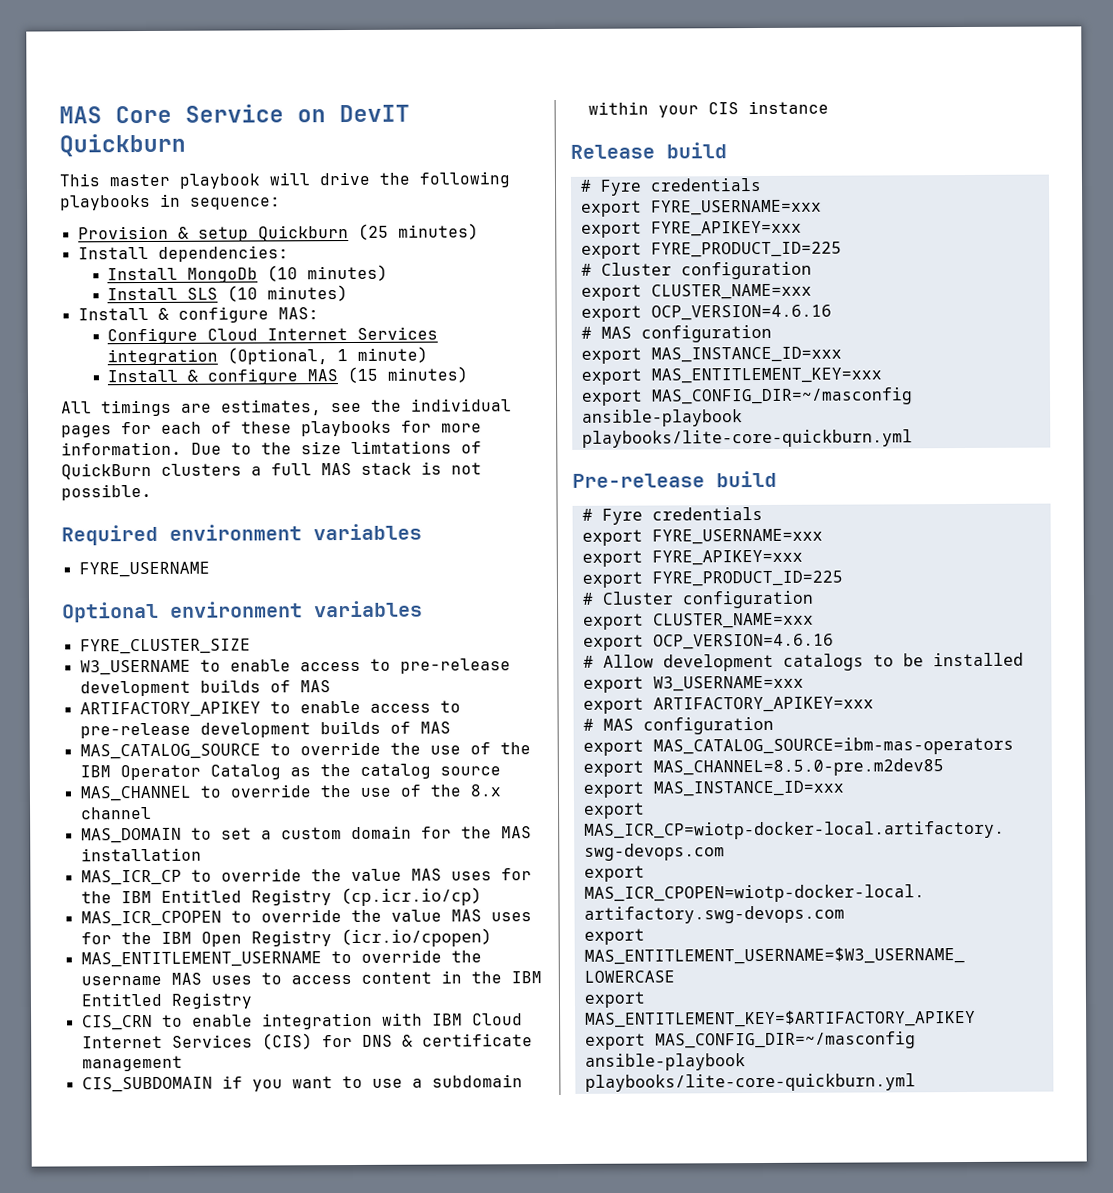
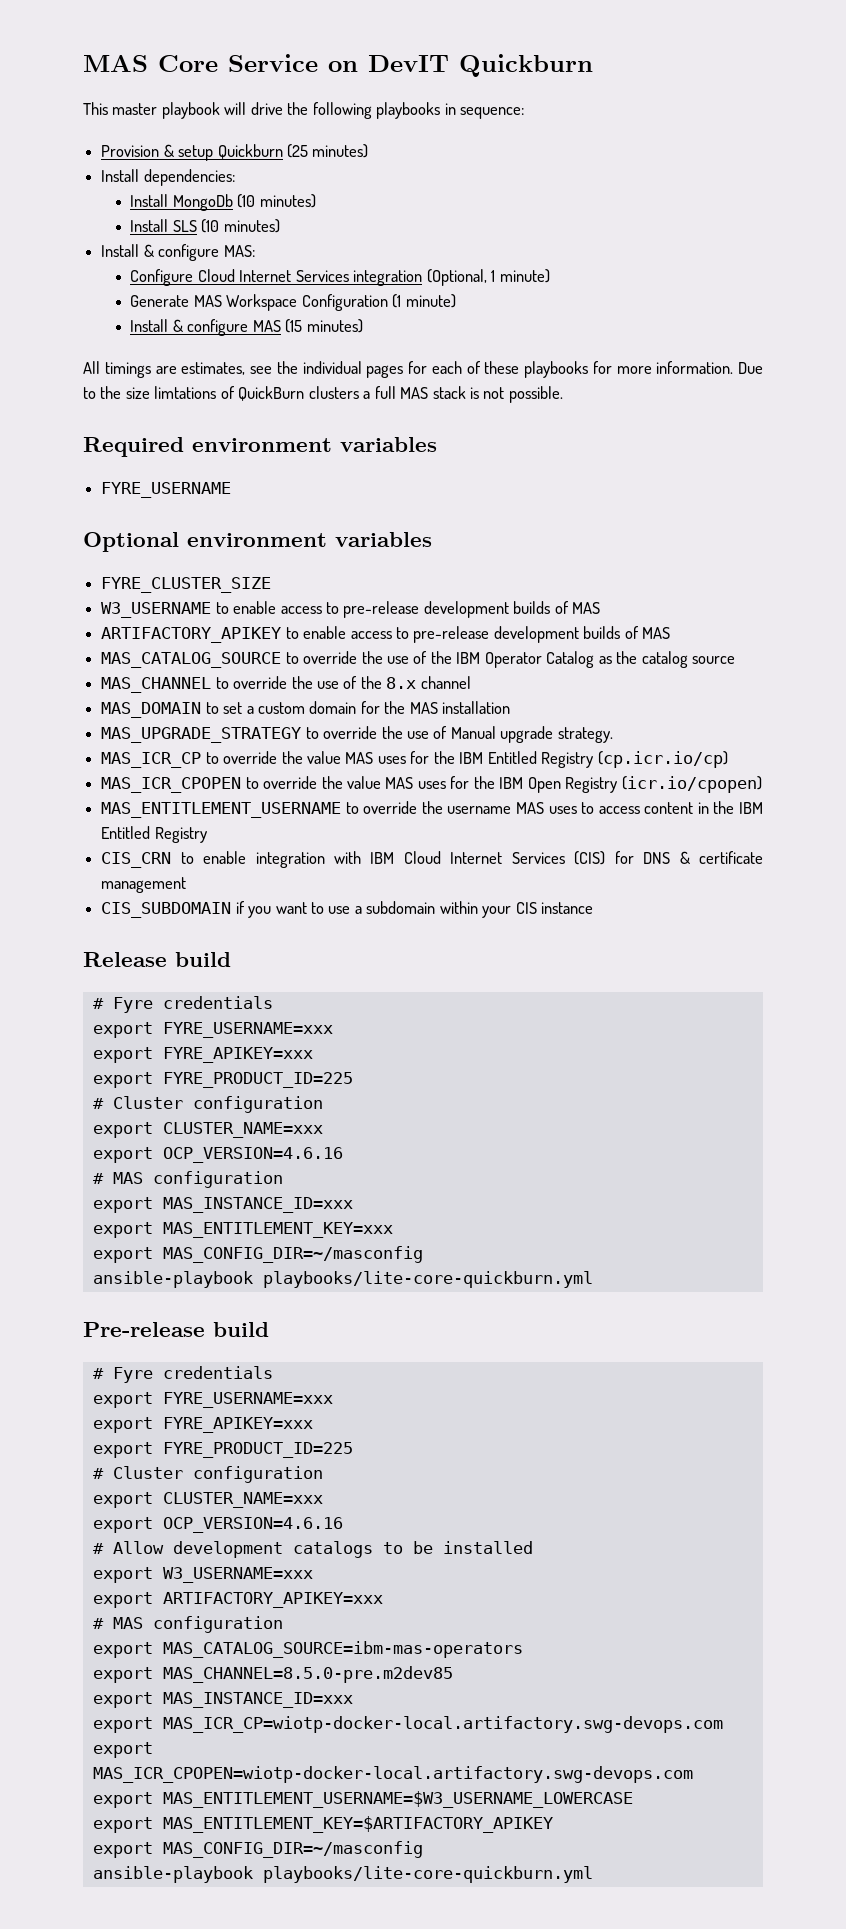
(429, 354) none -> [130,294,456,311] // Generate MAS Workspace Configuration (1 minute)
(202, 854) none -> [101,726,613,743] // MAS_UPGRADE_STRATEGY to override the use of Manual upgrade strategy.

